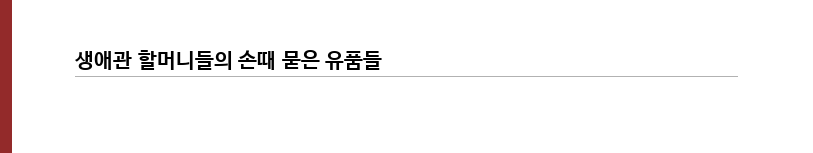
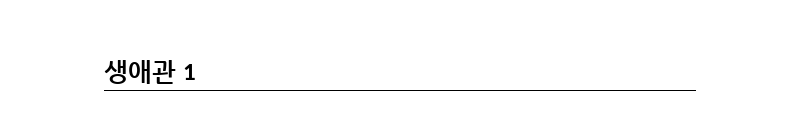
[137,50,383,70] 할머니들의 손때 묻은 유품들 -> [182,64,196,80] 1

